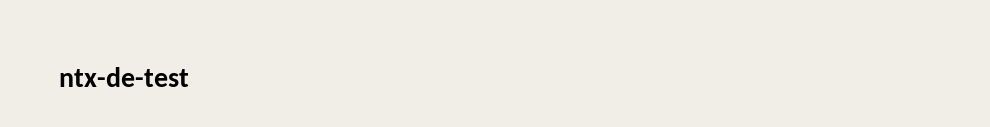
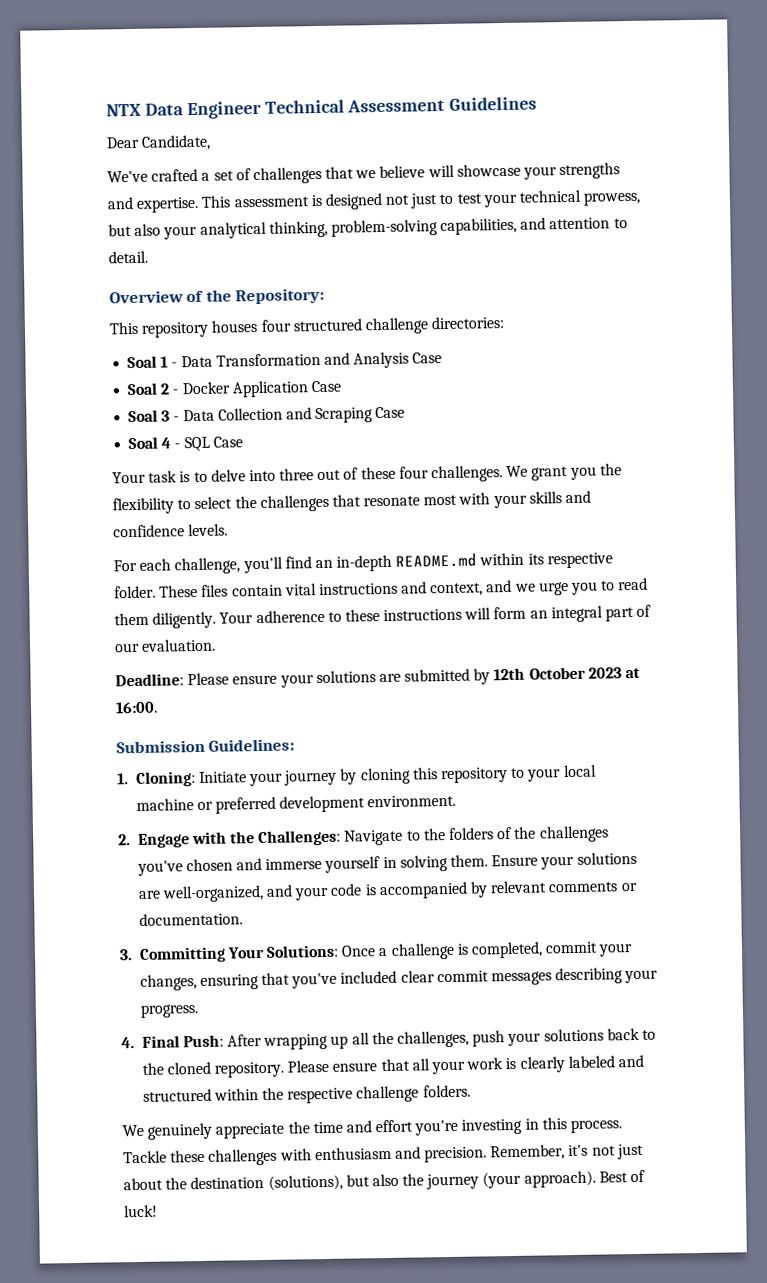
[59,67,189,87] ntx-de-test -> [106,96,538,120] [106,134,212,151] [107,162,621,185] [107,189,642,213] [108,217,628,240] [108,250,148,264] [109,287,326,305] [109,316,505,338] [127,351,443,369] [127,380,341,398] [128,406,406,424] [128,436,243,452] [112,463,622,484] [112,490,592,515] [113,523,229,538] [113,552,613,575] [114,577,649,599] [114,604,652,629] [114,638,217,653] [115,666,641,688] [115,701,158,714] [116,738,296,754] [117,764,597,788] [135,794,457,814] [118,825,609,848] [136,851,637,876] [137,880,638,903] [138,912,243,926] [119,941,634,963] [139,967,659,991] [139,1004,199,1018] [121,1027,656,1050] [141,1054,644,1078] [142,1084,471,1104] [122,1117,623,1140] [123,1143,644,1166] [123,1169,646,1191] [124,1204,158,1218] NTX Data Engineer Technical Assessment Guidelines // Dear Candidate, // We've crafted a set of challenges that we believe will showcase your strengths and expertise. This assessment is designed not just to test your technical prowess, but also your analytical thinking, problem-solving capabilities, and attention to detail. // Overview of the Repository: // This repository houses four structured challenge directories: // Soal 1 - Data Transformation and Analysis Case // Soal 2 - Docker Application Case // Soal 3 - Data Collection and Scraping Case // Soal 4 - SQL Case // Your task is to delve into three out of these four challenges. We grant you the flexibility to select the challenges that resonate most with your skills and confidence levels. // For each challenge, you'll find an in-depth README.md within its respective folder. These files contain vital instructions and context, and we urge you to read them diligently. Your adherence to these instructions will form an integral part of our evaluation. // Deadline: Please ensure your solutions are submitted by 12th October 2023 at 16:00. // Submission Guidelines: // 1. Cloning: Initiate your journey by cloning this repository to your local machine or preferred development environment. // 2. Engage with the Challenges: Navigate to the folders of the challenges you've chosen and immerse yourself in solving them. Ensure your solutions are well-organized, and your code is accompanied by relevant comments or documentation. // 3. Committing Your Solutions: Once a challenge is completed, commit your changes, ensuring that you've included clear commit messages describing your progress. // 4. Final Push: After wrapping up all the challenges, push your solutions back to the cloned repository. Please ensure that all your work is clearly labeled and structured within the respective challenge folders. // We genuinely appreciate the time and effort you're investing in this process. Tackle these challenges with enthusiasm and precision. Remember, it's not just about the destination (solutions), but also the journey (your approach). Best of luck!

